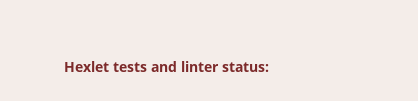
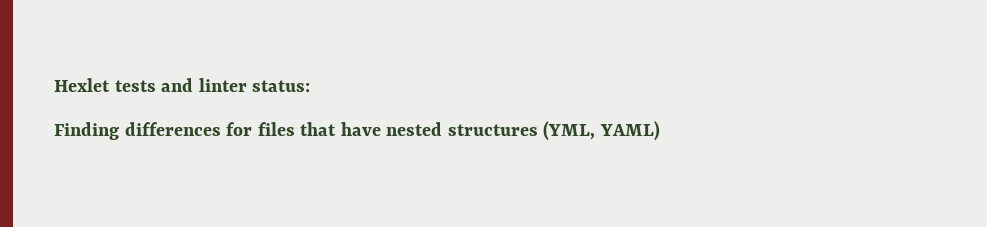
(269, 67) none -> [54,121,660,141] // Finding differences for files that have nested structures (YML, YAML)

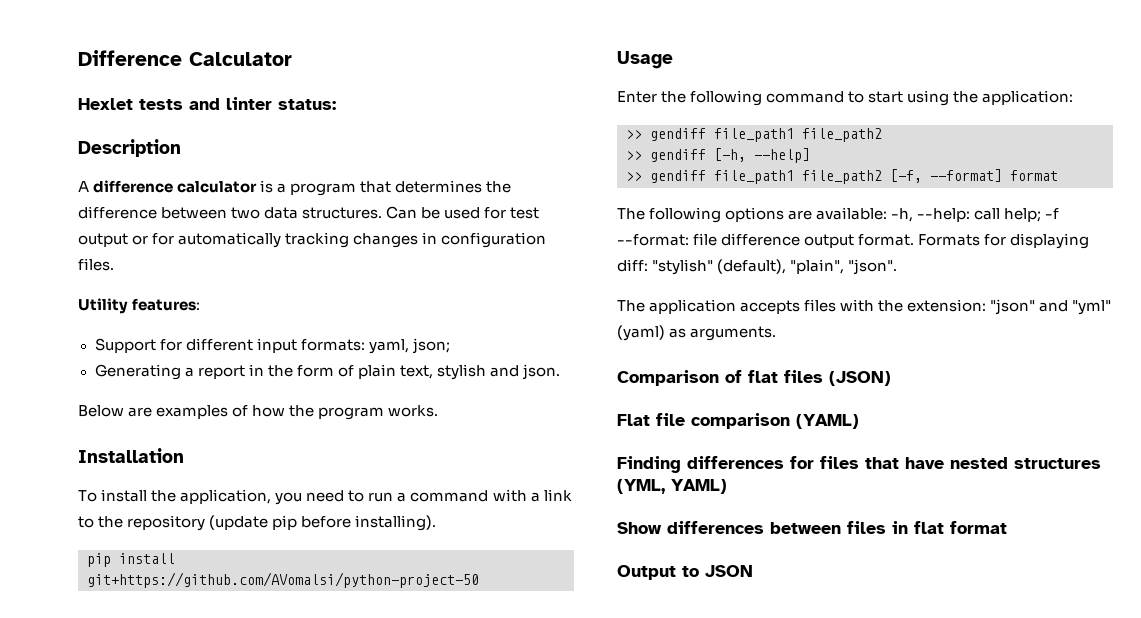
(54, 85) none -> [78,50,292,66] Difference Calculator //
(311, 86) none -> [78,139,181,157] [78,180,512,196] [78,206,540,219] [78,232,547,248] [78,258,114,271] [78,298,201,314] [94,338,450,354] [94,364,561,380] [78,405,439,420] [78,448,184,463] [78,489,572,505] [78,515,437,531] [87,553,175,567] [87,572,479,588] [617,51,673,69] [617,90,1074,106] [626,128,882,142] [626,148,810,163] [626,169,1058,184] [617,207,1060,223] [617,233,1090,249] [617,259,898,275] [617,299,1112,315] [617,325,777,341] [617,370,891,386] [617,413,859,429] // Description // A difference calculator is a program that determines the difference between two data structures. Can be used for test output or for automatically tracking changes in configuration files. // Utility features: // Support for different input formats: yaml, json; // Generating a report in the form of plain text, stylish and json. // Below are examples of how the program works. // Installation // To install the application, you need to run a command with a link to the repository (update pip before installing). // pip install git+https://github.com/AVomalsi/python-project-50 // Usage // Enter the following command to start using the application: // >> gendiff file_path1 file_path2 // >> gendiff [-h, --help] // >> gendiff file_path1 file_path2 [-f, --format] format // The following options are available: -h, --help: call help; -f --format: file difference output format. Formats for displaying diff: "stylish" (default), "plain", "json". // The application accepts files with the extension: "json" and "yml" (yaml) as arguments. // Comparison of flat files (JSON) // Flat file comparison (YAML)
(660, 131) none -> [617,521,1007,534] [617,565,753,580] // Show differences between files in flat format // Output to JSON

